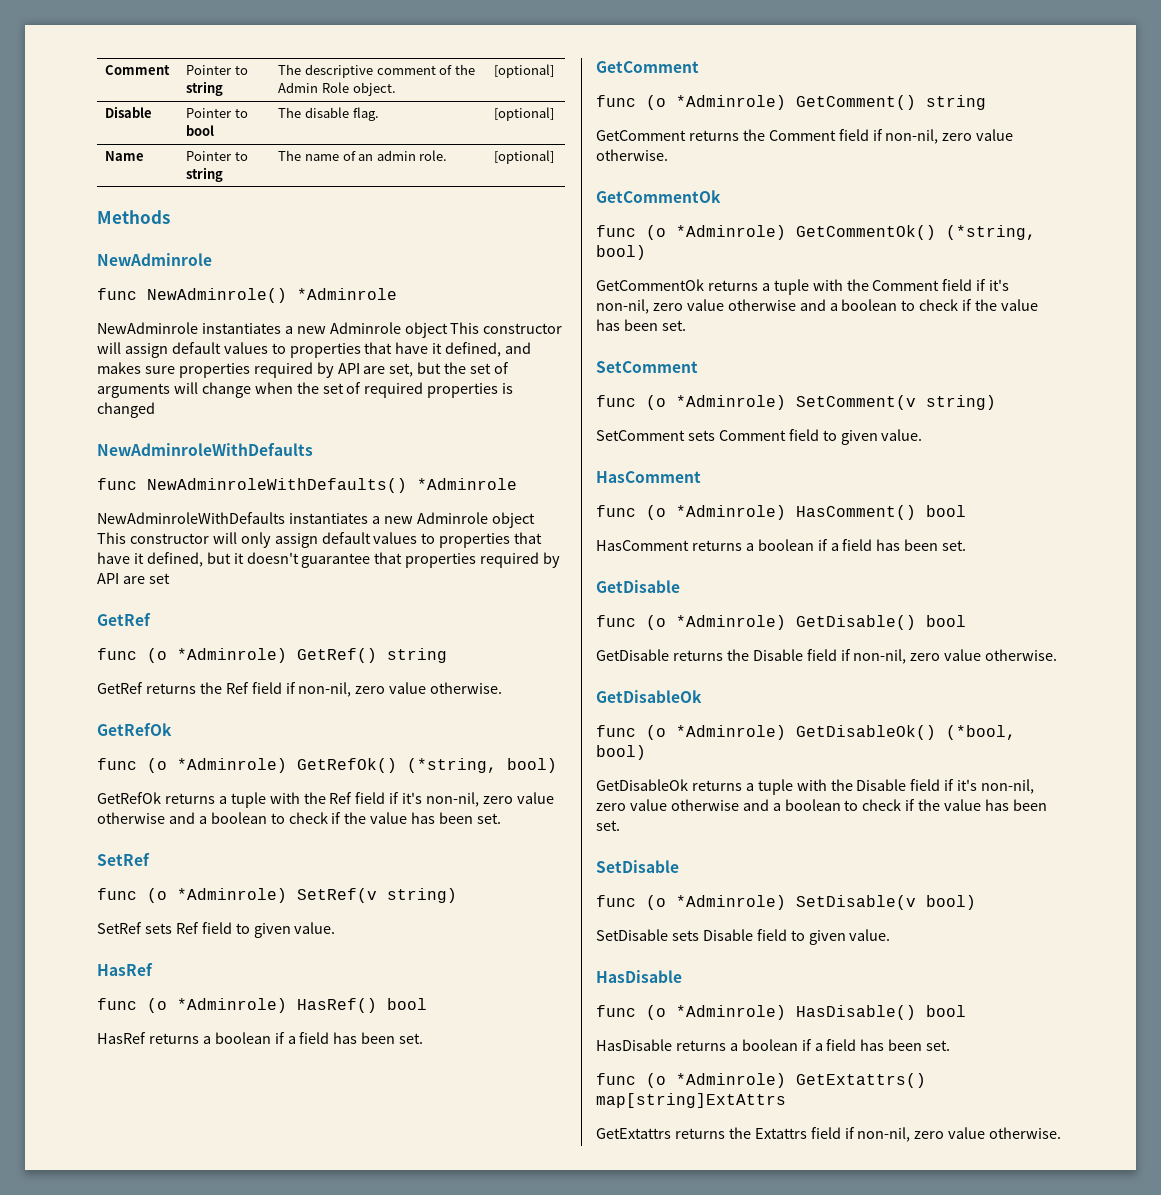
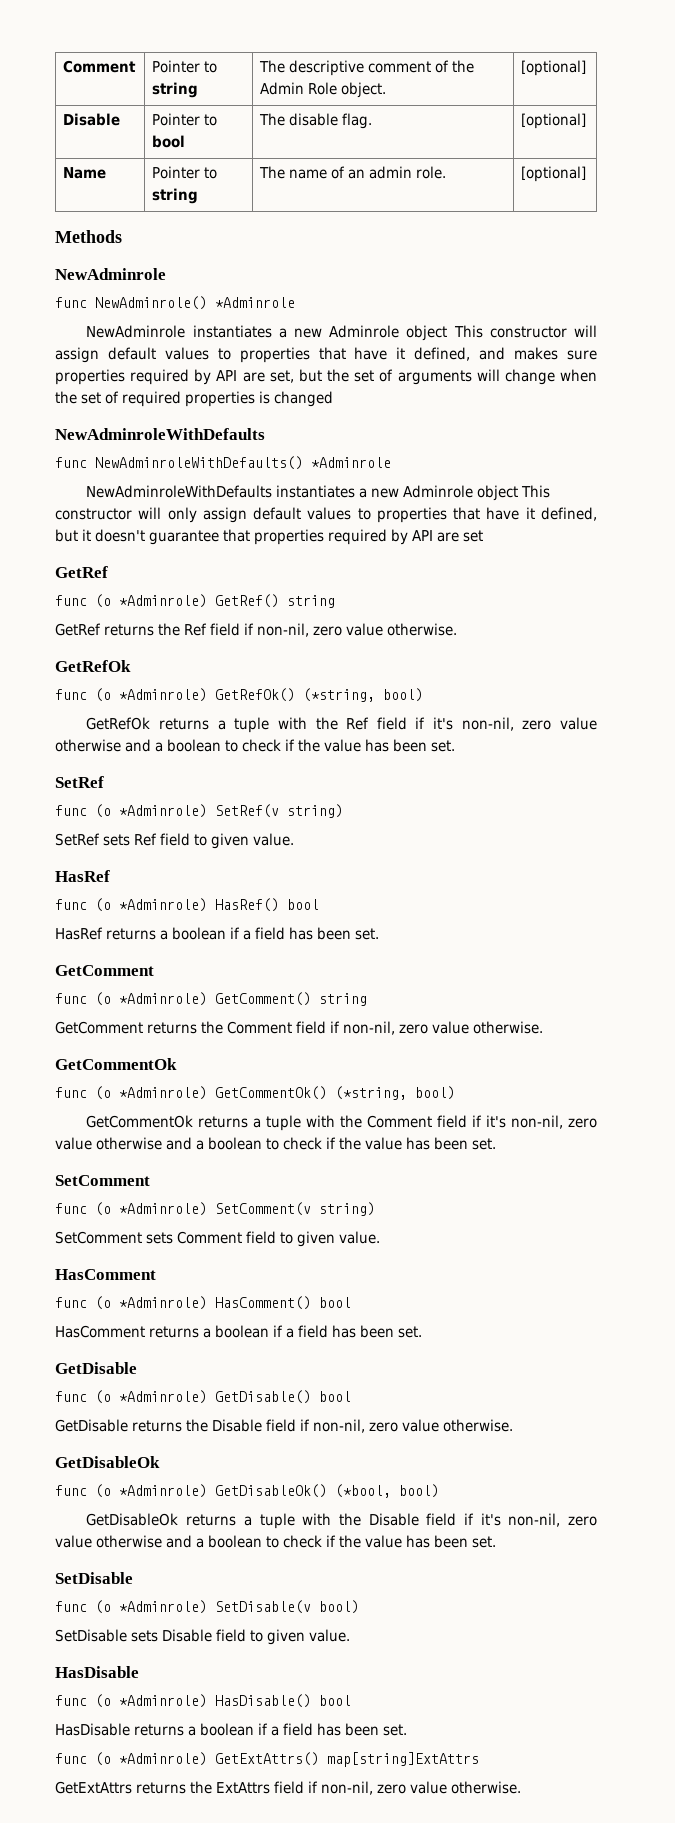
[796,1073,926,1088] GetExtattrs() -> [215,1752,319,1766] GetExtAttrs()
[596,1127,807,1139] GetExtattrs returns the Extattrs -> [55,1781,270,1794] GetExtAttrs returns the ExtAttrs

